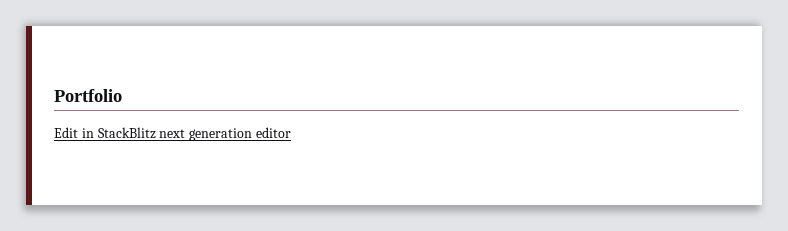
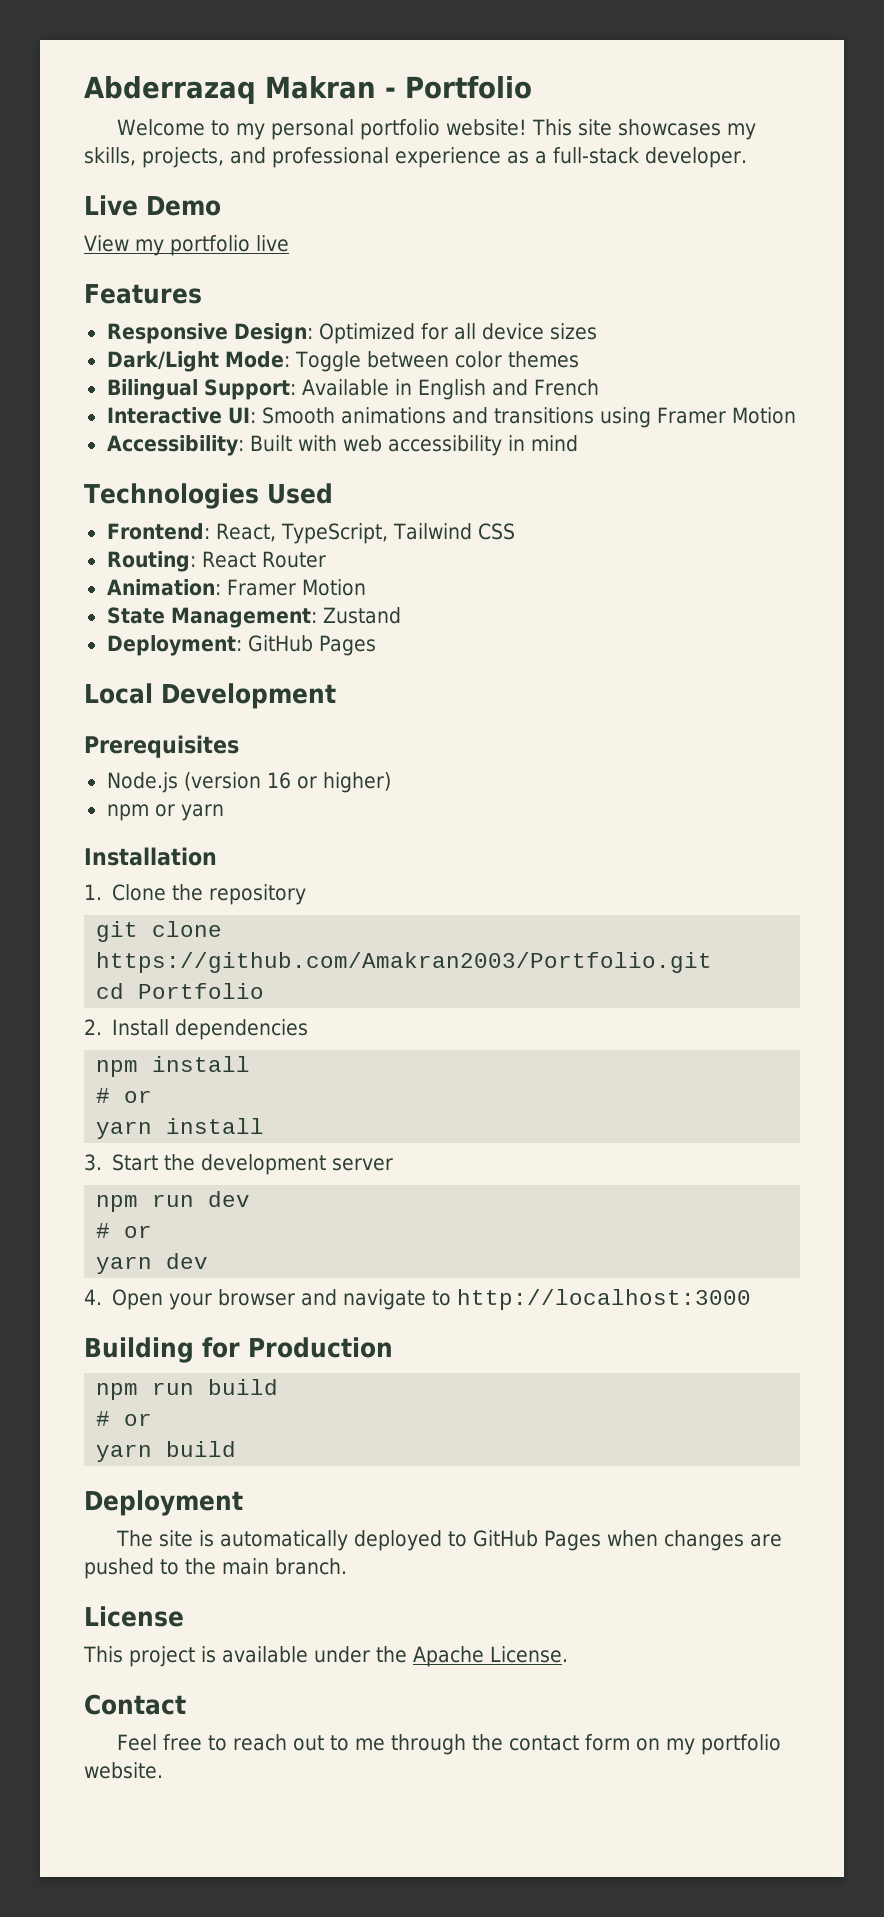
[54,89,122,102] [54,127,291,141] Portfolio // Edit in StackBlitz next generation editor -> [84,75,532,105] [117,119,757,140] [84,147,747,168] [84,195,221,216] [84,235,289,256] [84,284,202,304] [106,323,597,344] [106,351,579,372] [106,379,599,400] [106,407,796,428] [106,435,578,456] [84,483,333,509] [106,523,516,544] [106,551,326,572] [106,579,366,596] [106,607,401,628] [106,635,376,656] [84,683,336,709] [84,735,239,758] [106,772,391,793] [106,804,224,821] [84,847,217,866] [84,884,307,905] [96,921,223,942] [96,952,713,973] [96,983,265,999] [84,1019,309,1040] [96,1056,251,1077] [96,1088,153,1103] [96,1118,265,1139] [84,1154,394,1175] [96,1191,251,1212] [96,1223,153,1238] [96,1253,209,1274] [84,1289,752,1310] [84,1337,393,1363] [96,1379,279,1400] [96,1411,153,1426] [96,1441,237,1462] [84,1490,243,1516] [116,1530,783,1551] [84,1558,347,1579] [84,1606,184,1627] [83,1646,568,1667] [84,1694,186,1715] [117,1734,782,1755] [84,1762,163,1779] Abderrazaq Makran - Portfolio // Welcome to my personal portfolio website! This site showcases my skills, projects, and professional experience as a full-stack developer. // Live Demo // View my portfolio live // Features // Responsive Design: Optimized for all device sizes // Dark/Light Mode: Toggle between color themes // Bilingual Support: Available in English and French // Interactive UI: Smooth animations and transitions using Framer Motion // Accessibility: Built with web accessibility in mind // Technologies Used // Frontend: React, TypeScript, Tailwind CSS // Routing: React Router // Animation: Framer Motion // State Management: Zustand // Deployment: GitHub Pages // Local Development // Prerequisites // Node.js (version 16 or higher) // npm or yarn // Installation // 1. Clone the repository // git clone https://github.com/Amakran2003/Portfolio.git // cd Portfolio // 2. Install dependencies // npm install // # or // yarn install // 3. Start the development server // npm run dev // # or // yarn dev // 4. Open your browser and navigate to http://localhost:3000 // Building for Production // npm run build // # or // yarn build // Deployment // The site is automatically deployed to GitHub Pages when changes are pushed to the main branch. // License // This project is available under the Apache License. // Contact // Feel free to reach out to me through the contact form on my portfolio website.

